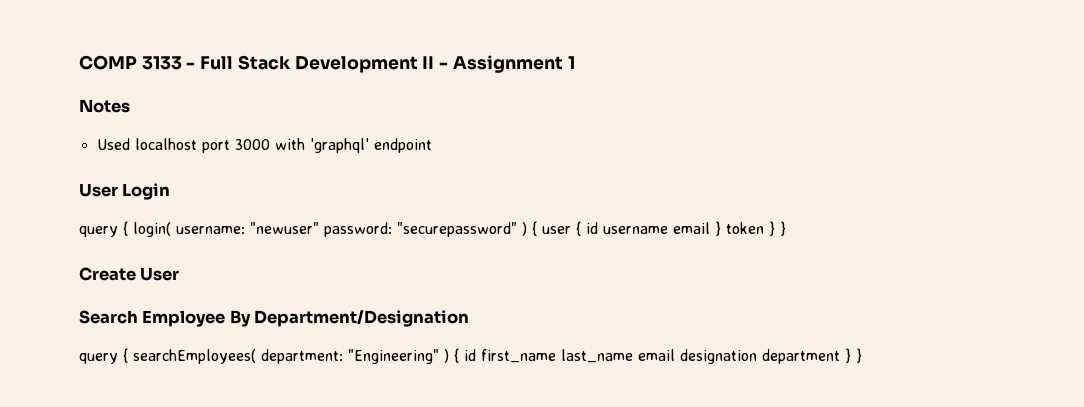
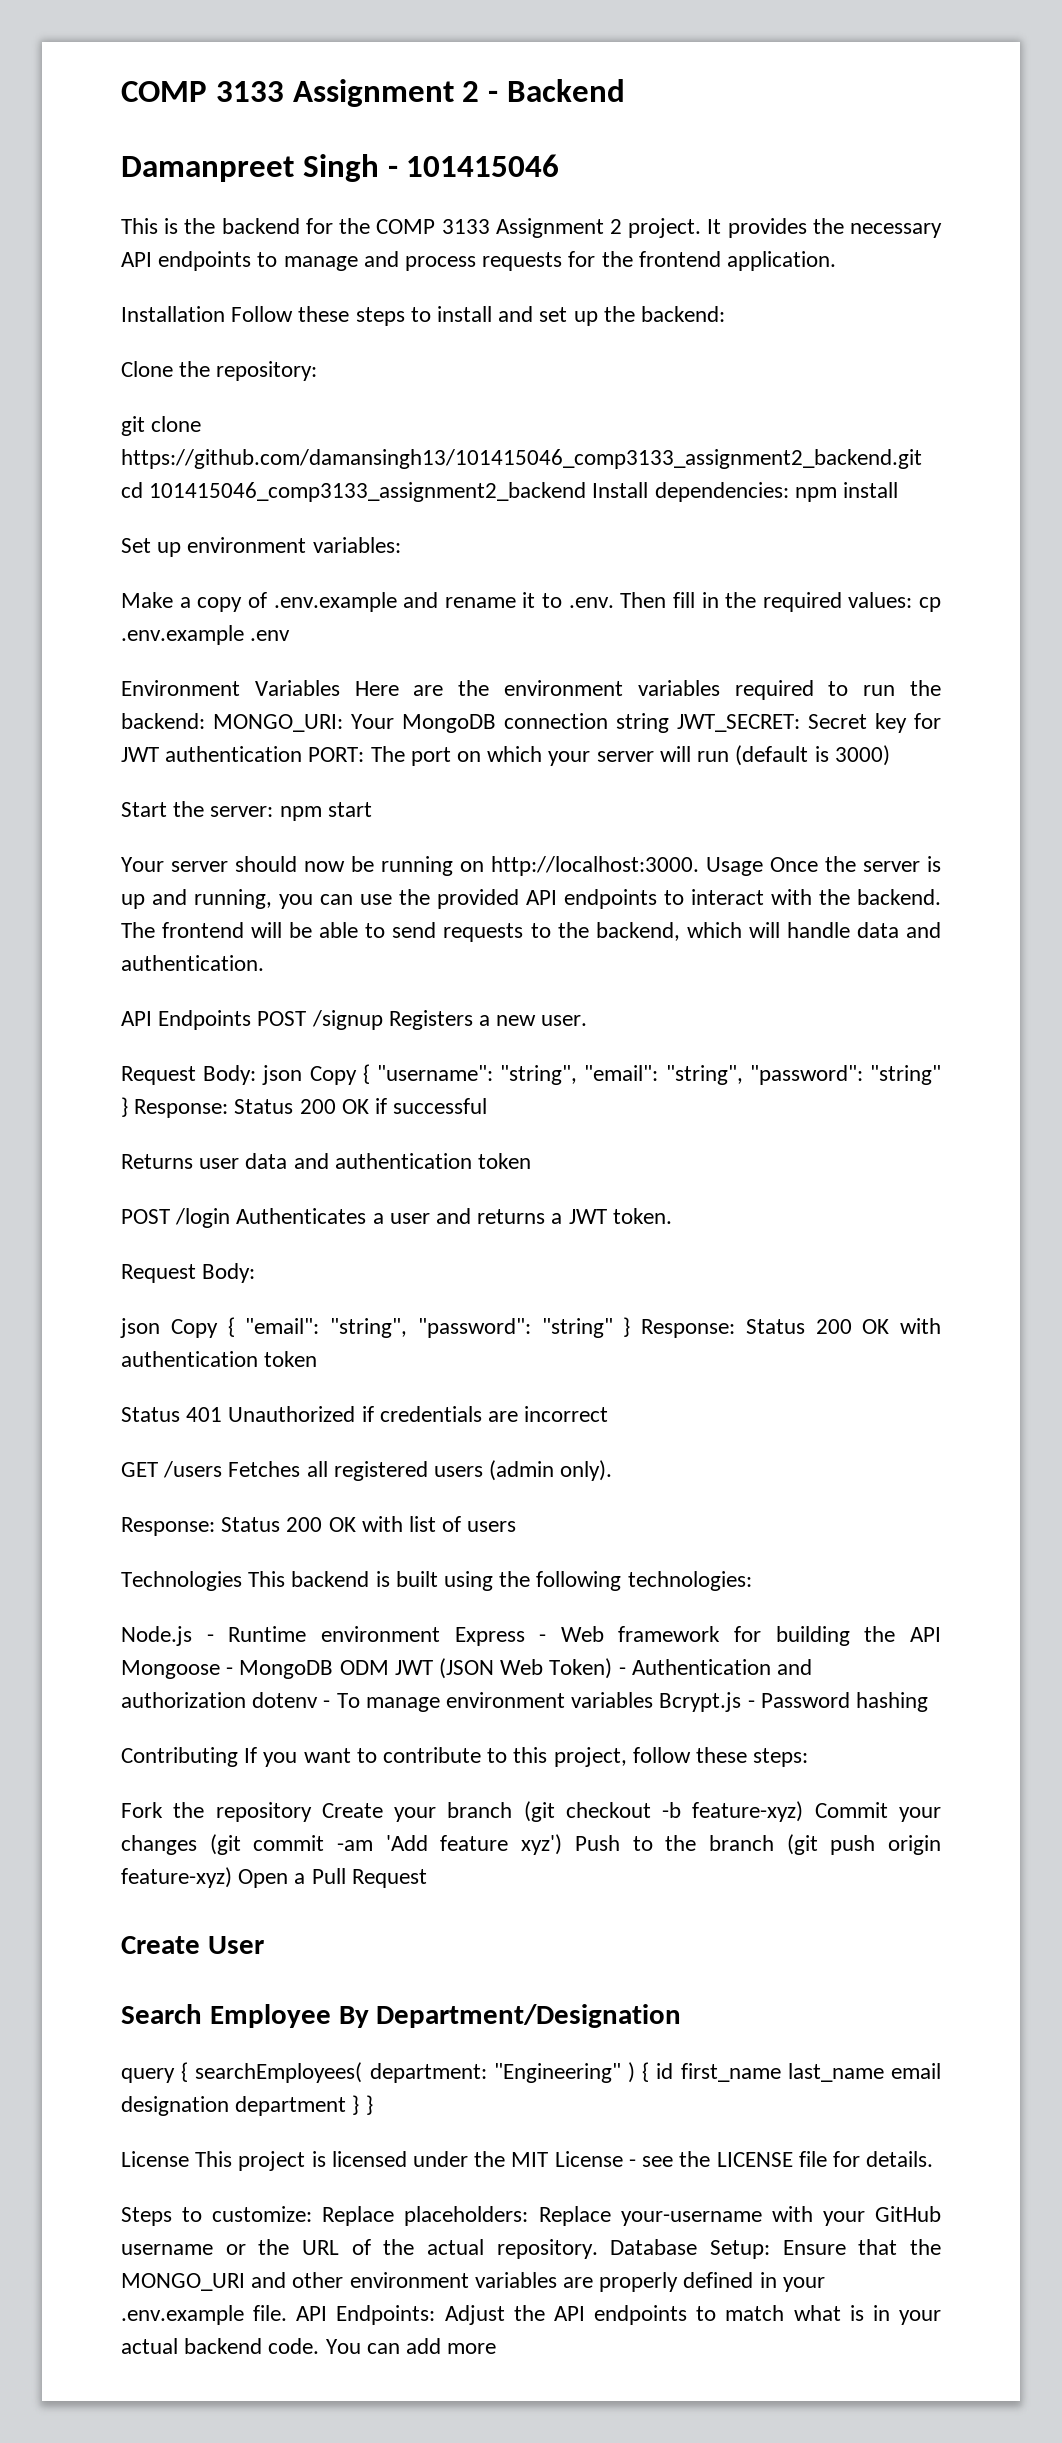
[79,55,575,73] [79,99,130,113] [96,138,432,153] [79,183,171,200] [79,221,786,237] COMP 3133 - Full Stack Development II - Assignment 1 // Notes // Used localhost port 3000 with 'graphql' endpoint // User Login // query { login( username: "newuser" password: "securepassword" ) { user { id username email } token } } -> [121,79,625,107] [121,154,560,182] [121,218,942,238] [121,251,837,271] [121,306,726,326] [121,361,318,381] [121,416,202,436] [121,449,922,469] [121,482,899,502] [121,537,401,557] [121,592,941,612] [121,625,291,645] [121,680,941,700] [121,713,941,733] [121,745,890,766] [121,801,372,821] [121,856,941,876] [121,889,941,909] [121,922,941,942] [121,955,264,971] [121,1010,588,1030] [121,1064,941,1085] [121,1097,488,1118] [121,1153,532,1169] [121,1208,672,1228] [121,1263,256,1283] [120,1317,941,1338] [121,1351,318,1367] [121,1406,609,1422] [121,1460,613,1481] [121,1516,517,1536] [121,1571,752,1591] [121,1626,941,1646] [121,1658,813,1679] [121,1692,929,1712] [121,1747,809,1767] [121,1801,941,1822] [121,1834,942,1855] [121,1867,427,1888] COMP 3133 Assignment 2 - Backend // Damanpreet Singh - 101415046 // This is the backend for the COMP 3133 Assignment 2 project. It provides the necessary API endpoints to manage and process requests for the frontend application. // Installation Follow these steps to install and set up the backend: // Clone the repository: // git clone https://github.com/damansingh13/101415046_comp3133_assignment2_backend.git cd 101415046_comp3133_assignment2_backend Install dependencies: npm install // Set up environment variables: // Make a copy of .env.example and rename it to .env. Then fill in the required values: cp .env.example .env // Environment Variables Here are the environment variables required to run the backend: MONGO_URI: Your MongoDB connection string JWT_SECRET: Secret key for JWT authentication PORT: The port on which your server will run (default is 3000) // Start the server: npm start // Your server should now be running on http://localhost:3000. Usage Once the server is up and running, you can use the provided API endpoints to interact with the backend. The frontend will be able to send requests to the backend, which will handle data and authentication. // API Endpoints POST /signup Registers a new user. // Request Body: json Copy { "username": "string", "email": "string", "password": "string" } Response: Status 200 OK if successful // Returns user data and authentication token // POST /login Authenticates a user and returns a JWT token. // Request Body: // json Copy { "email": "string", "password": "string" } Response: Status 200 OK with authentication token // Status 401 Unauthorized if credentials are incorrect // GET /users Fetches all registered users (admin only). // Response: Status 200 OK with list of users // Technologies This backend is built using the following technologies: // Node.js - Runtime environment Express - Web framework for building the API Mongoose - MongoDB ODM JWT (JSON Web Token) - Authentication and authorization dotenv - To manage environment variables Bcrypt.js - Password hashing // Contributing If you want to contribute to this project, follow these steps: // Fork the repository Create your branch (git checkout -b feature-xyz) Commit your changes (git commit -am 'Add feature xyz') Push to the branch (git push origin feature-xyz) Open a Pull Request
(862, 355) none -> [121,2151,934,2171] [121,2206,941,2226] [121,2239,941,2259] [121,2272,825,2292] [121,2305,942,2325] [121,2338,497,2354] // License This project is licensed under the MIT License - see the LICENSE file for details. // Steps to customize: Replace placeholders: Replace your-username with your GitHub username or the URL of the actual repository. Database Setup: Ensure that the MONGO_URI and other environment variables are properly defined in your .env.example file. API Endpoints: Adjust the API endpoints to match what is in your actual backend code. You can add more

